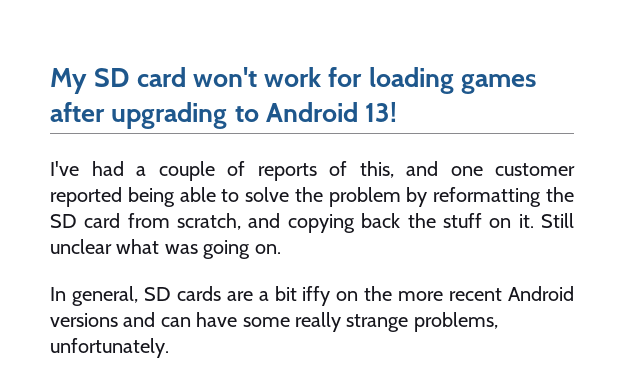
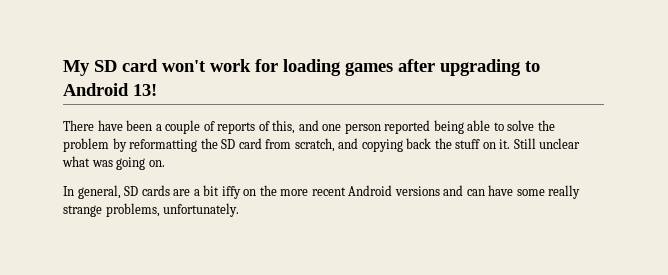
[50,161,124,176] I've had -> [63,120,153,131] There have been
[495,163,575,176] customer -> [344,123,381,134] person

